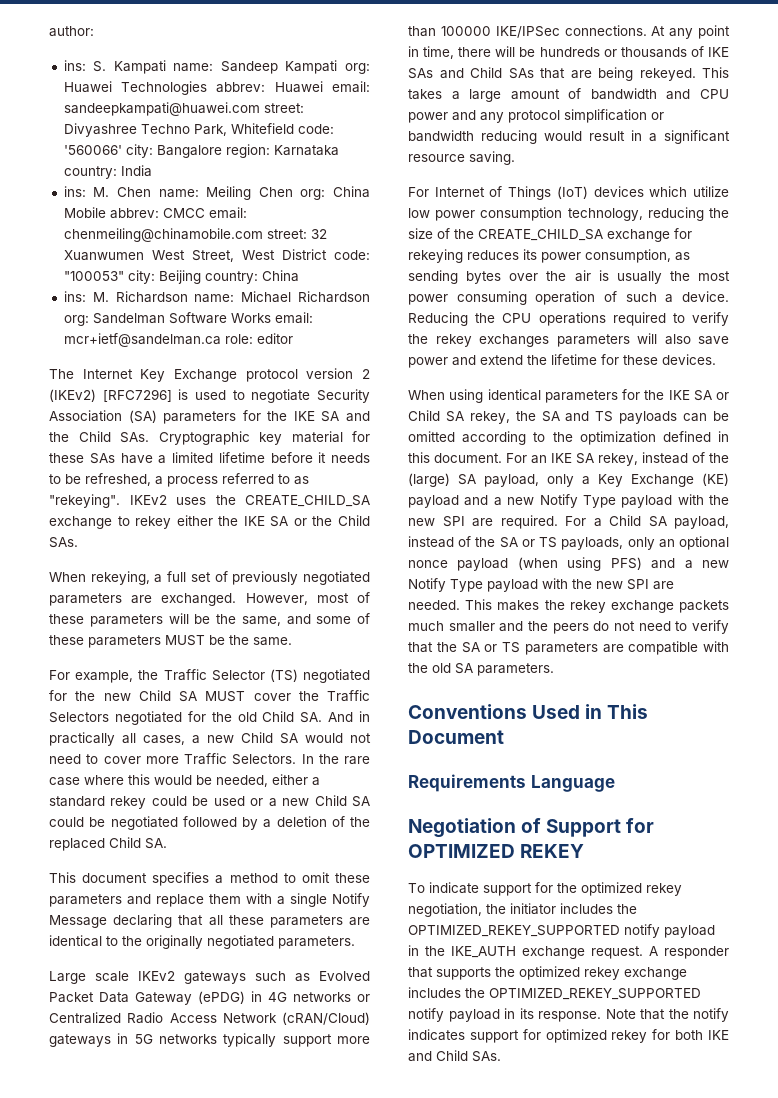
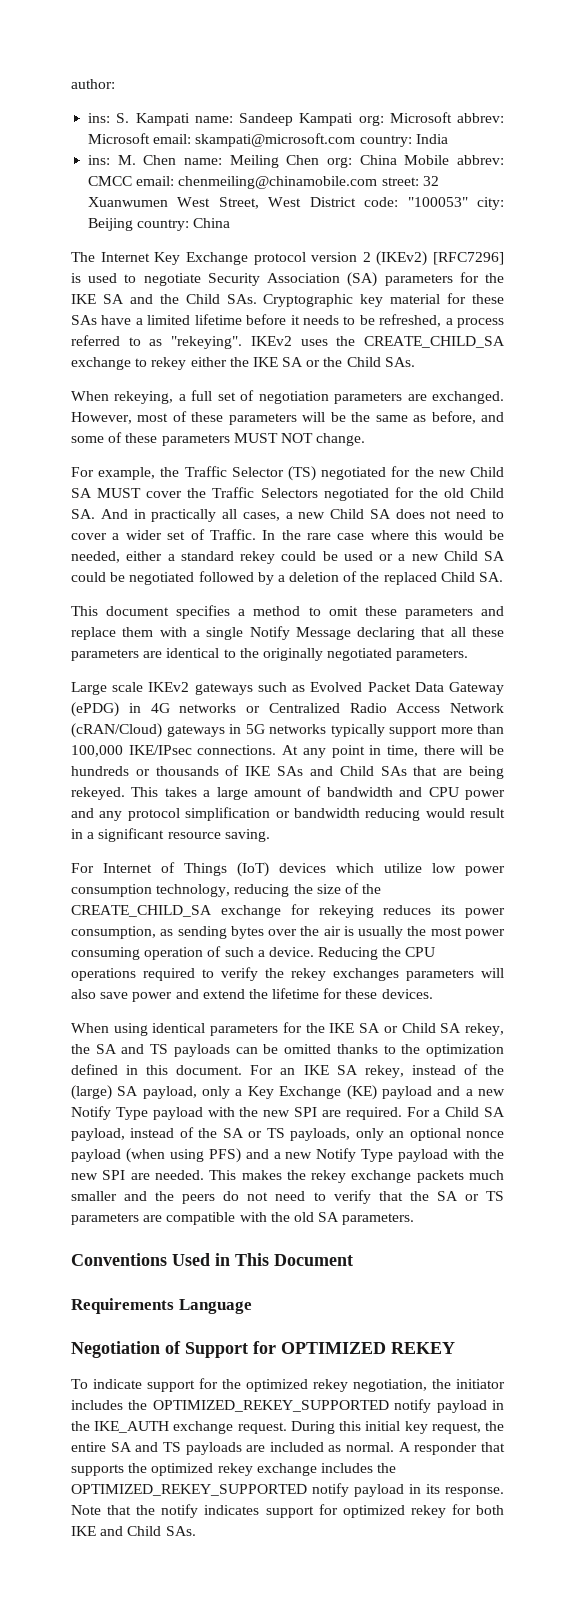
[63,81,370,95] [63,102,304,116] [63,123,334,137] [63,144,339,158] Huawei Technologies abbrev: Huawei email: sandeepkampati@huawei.com street: Divyashree Techno Park, Whitefield code: '560066' city: Bangalore region: Karnataka -> [389,112,504,123] [88,133,356,147] Microsoft abbrev: Microsoft email: skampati@microsoft.com
[63,291,370,303] [63,312,313,326] [63,333,293,347] // ins: M. Richardson name: Michael Richardson org: Sandelman Software Works email: mcr+ietf@sandelman.ca role: editor -> (231, 223) none
[232,571,370,585] previously negotiated -> [258,391,329,404] negotiation
[241,616,281,626] same, -> [375,411,476,424] same as before,
[209,635,292,646] be the same. -> [280,433,366,446] NOT change.
[305,733,343,743] would -> [395,509,425,519] does
[145,753,297,765] more Traffic Selectors. -> [112,529,256,540] a wider set of Traffic.
[440,26,560,38] 100000 IKE/IPSec -> [71,745,192,757] 100,000 IKE/IPsec
[462,431,527,445] according -> [336,1044,378,1054] thanks
(643, 952) none -> [290,1421,505,1434] [71,1442,395,1455] During this initial key request, the entire SA and TS payloads are included as normal.

